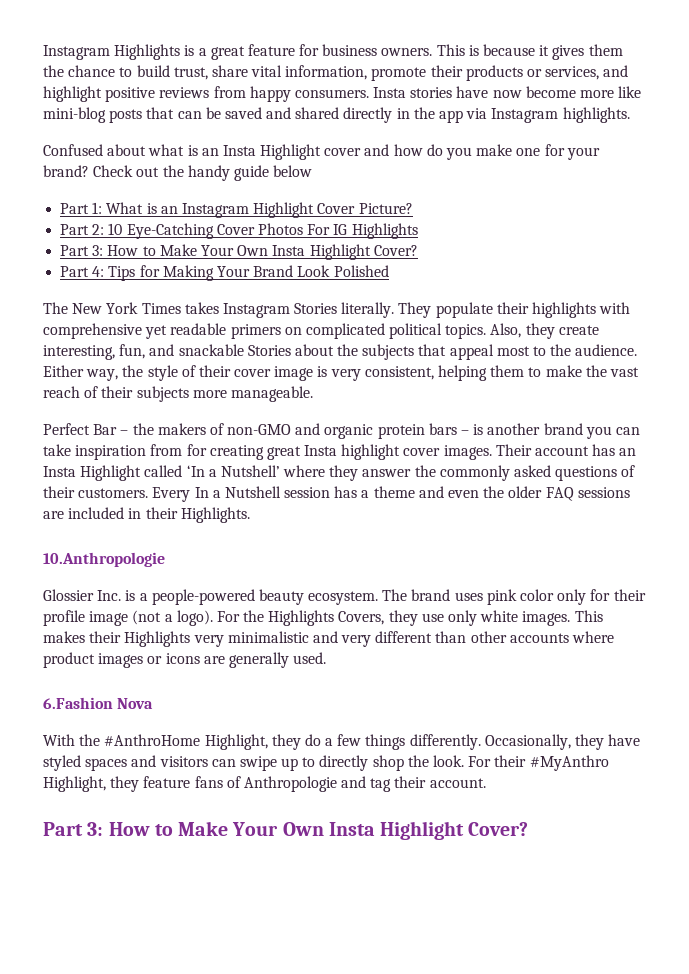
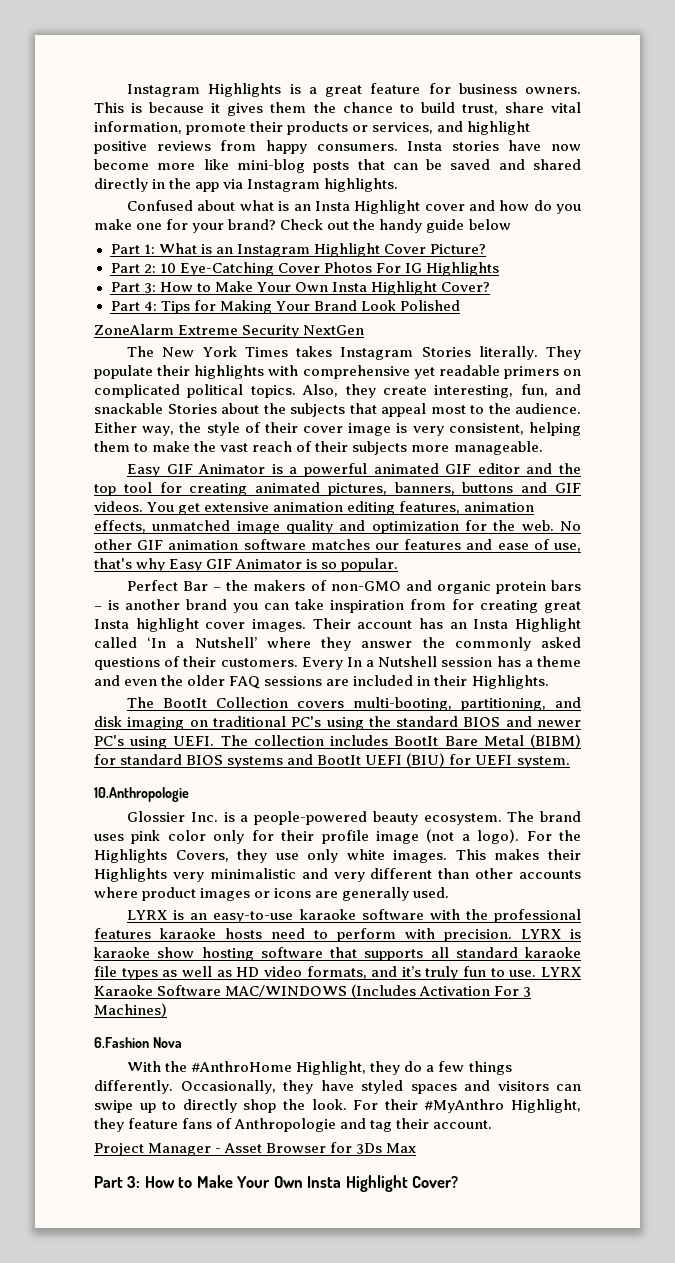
(389, 271) none -> [94,324,365,338] // ZoneAlarm Extreme Security NextGen
(313, 394) none -> [127,463,582,477] [94,482,581,496] [94,501,535,515] [94,520,581,534] [94,539,581,552] [94,558,399,572] // Easy GIF Animator is a powerful animated GIF editor and the top tool for creating animated pictures, banners, buttons and GIF videos. You get extensive animation editing features, animation effects, unmatched image quality and optimization for the web. No other GIF animation software matches our features and ease of use, that's why Easy GIF Animator is so popular.
(250, 515) none -> [127,697,581,711] [94,716,581,730] [94,734,581,749] [94,753,570,768] // The BootIt Collection covers multi-booting, partitioning, and disk imaging on traditional PC's using the standard BIOS and newer PC's using UEFI. The collection includes BootIt Bare Metal (BIBM) for standard BIOS systems and BootIt UEFI (BIU) for UEFI system.
(327, 658) none -> [127,909,581,923] [94,928,581,942] [94,947,581,961] [94,966,582,980] [94,984,532,998] [94,1003,167,1017] // LYRX is an easy-to-use karaoke software with the professional features karaoke hosts need to perform with precision. LYRX is karaoke show hosting software that supports all standard karaoke file types as well as HD video formats, and it’s truly fun to use. LYRX Karaoke Software MAC/WINDOWS (Includes Activation For 3 Machines)
(486, 783) none -> [94,1142,417,1156] // Project Manager - Asset Browser for 3Ds Max

